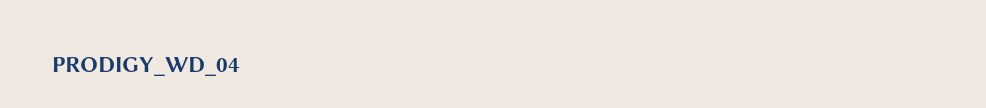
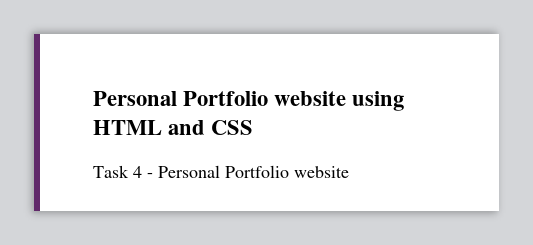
[52,57,240,76] PRODIGY_WD_04 -> [93,91,405,111] [93,120,254,135] [93,165,349,178] Personal Portfolio website using HTML and CSS // Task 4 - Personal Portfolio website

